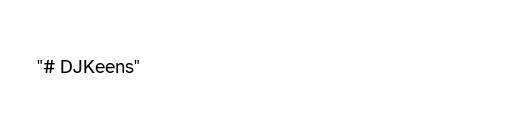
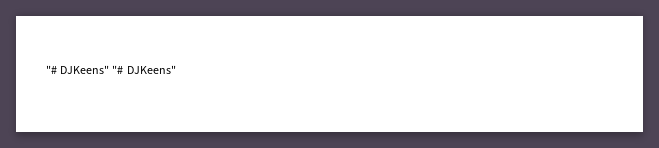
[37,60,141,73] "# DJKeens" -> [46,65,176,74] "# DJKeens" "# DJKeens"

